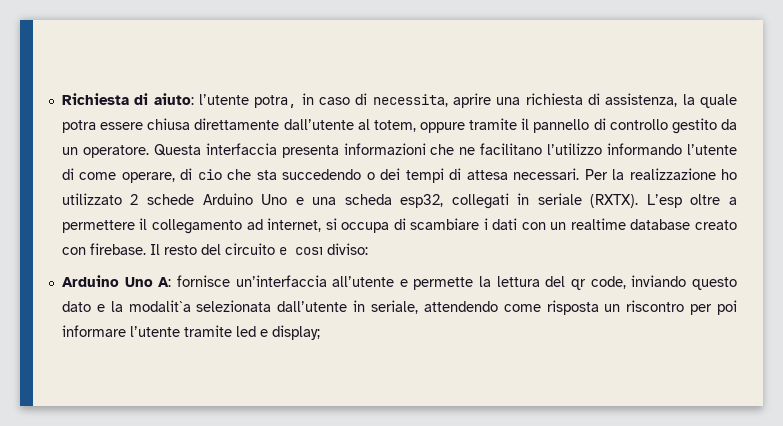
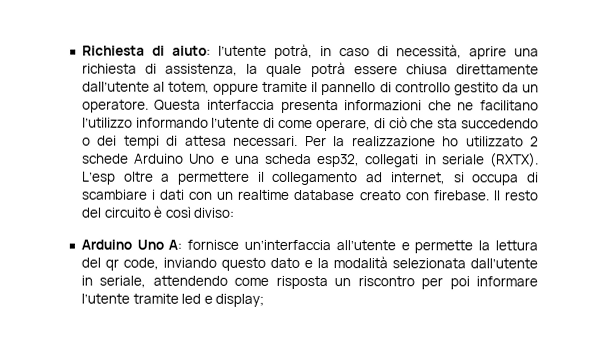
[254,95,297,108] potra, -> [273,43,313,60] potrà,
[372,94,448,107] necessita, -> [395,44,462,59] necessità,
[61,120,96,133] potra -> [310,62,346,78] potrà
[197,169,222,180] cio -> [388,116,408,129] ciò
[278,247,323,255] e cosı -> [153,205,191,218] è così
[128,300,191,312] modalit`a -> [332,256,388,269] modalità

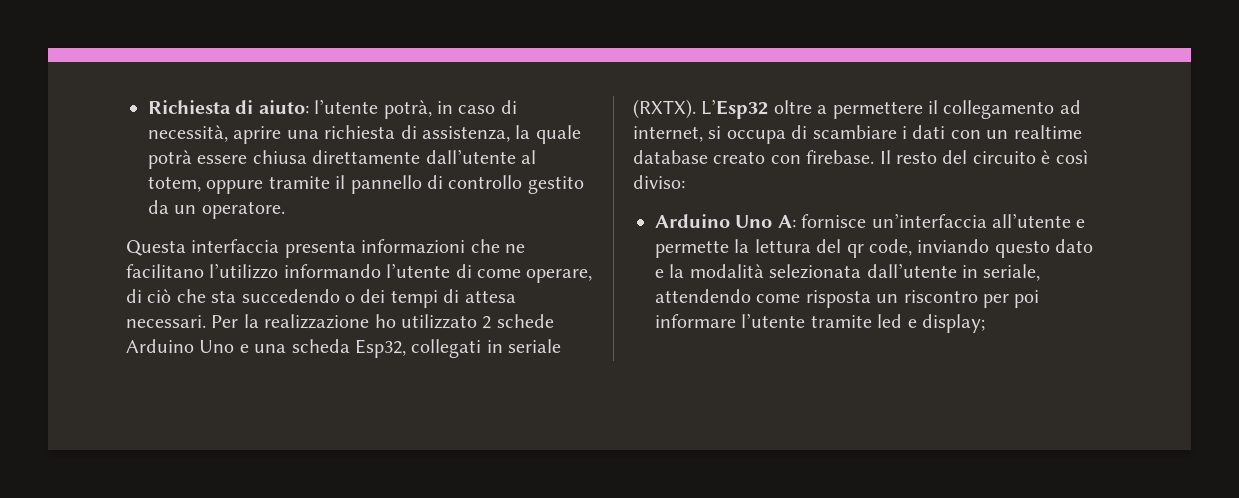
(149, 106) none -> (285, 210) //
[317,154,361,168] esp32, -> [355,339,406,358] Esp32,
[80,171,116,185] L’esp -> [701,99,769,119] L’Esp32

